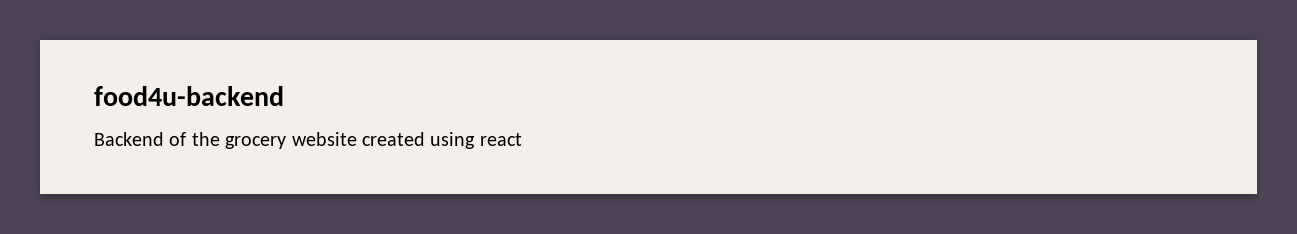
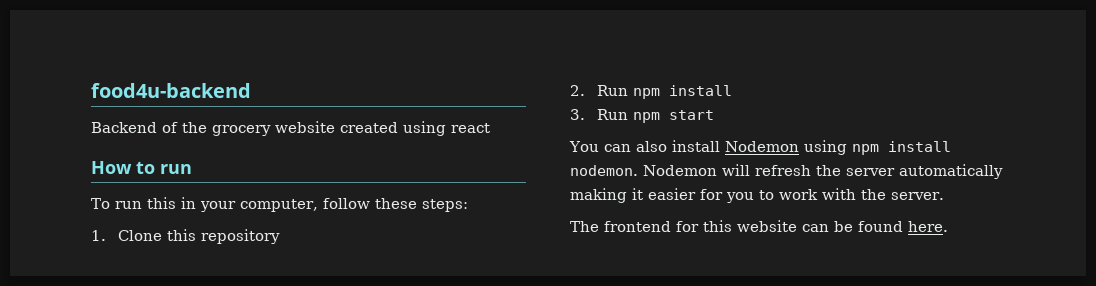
(522, 139) none -> [91,161,192,174] [91,197,468,212] [91,229,280,244] [570,85,732,99] [570,109,714,123] [569,140,951,155] [570,164,1003,179] [570,188,944,203] [570,220,948,232] // How to run // To run this in your computer, follow these steps: // 1. Clone this repository // 2. Run npm install // 3. Run npm start // You can also install Nodemon using npm install nodemon. Nodemon will refresh the server automatically making it easier for you to work with the server. // The frontend for this website can be found here.

